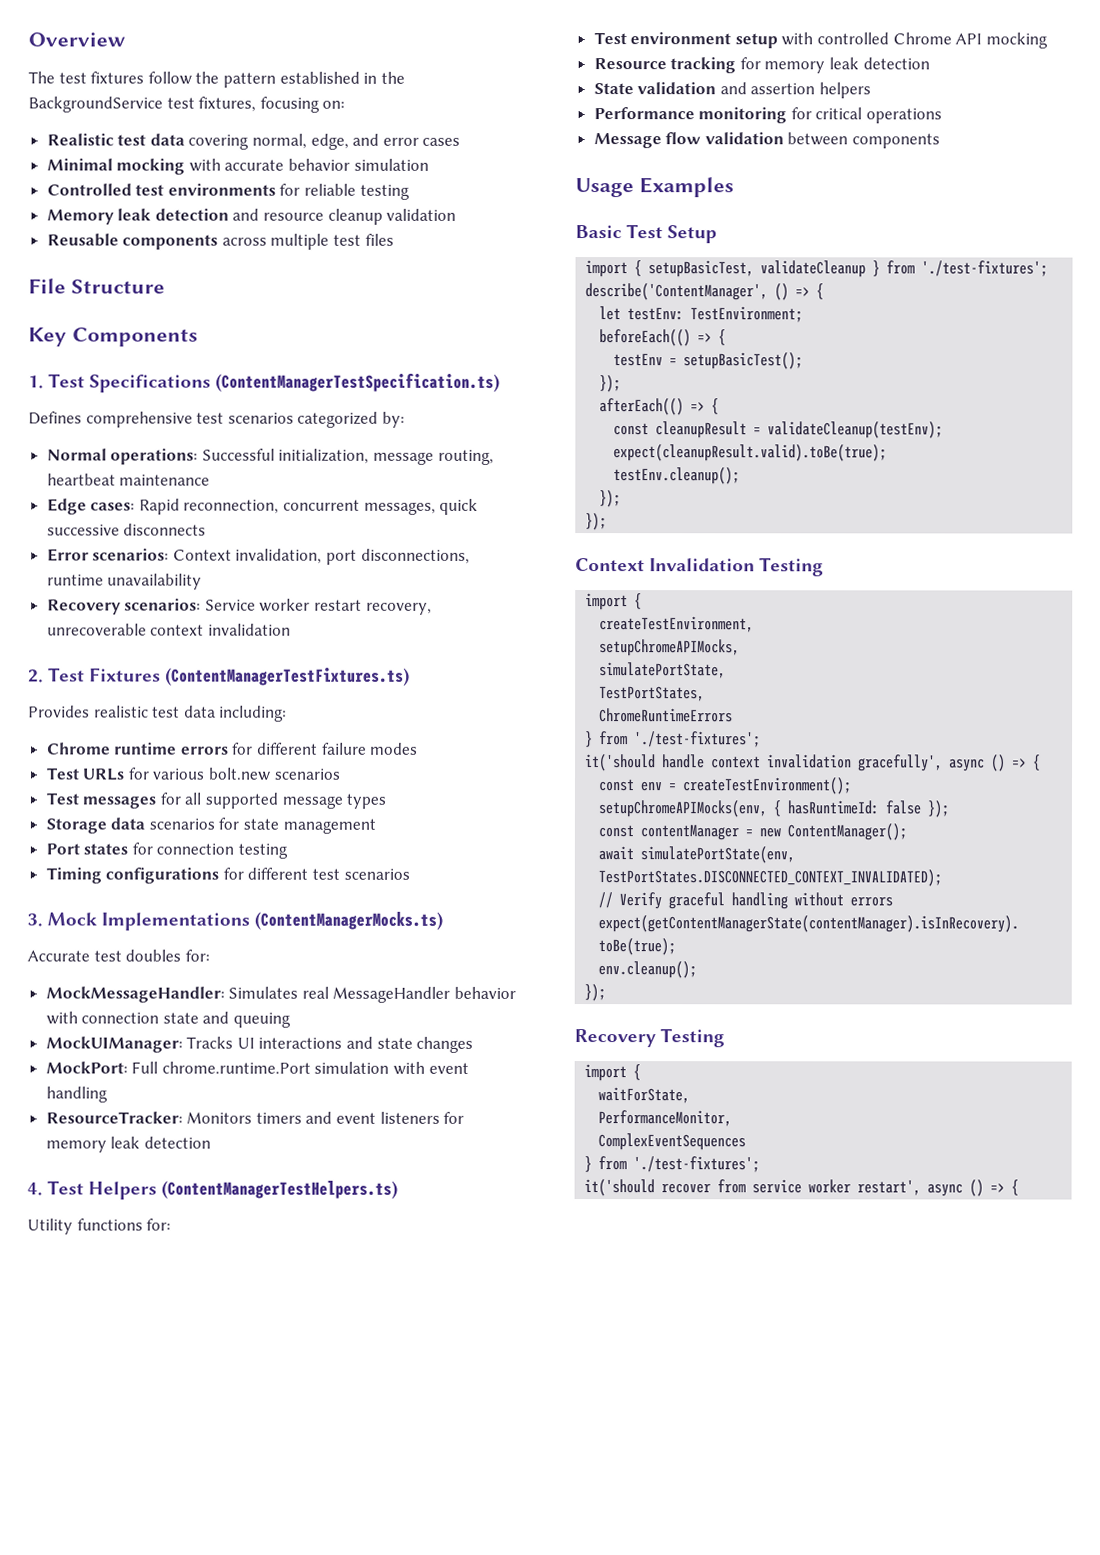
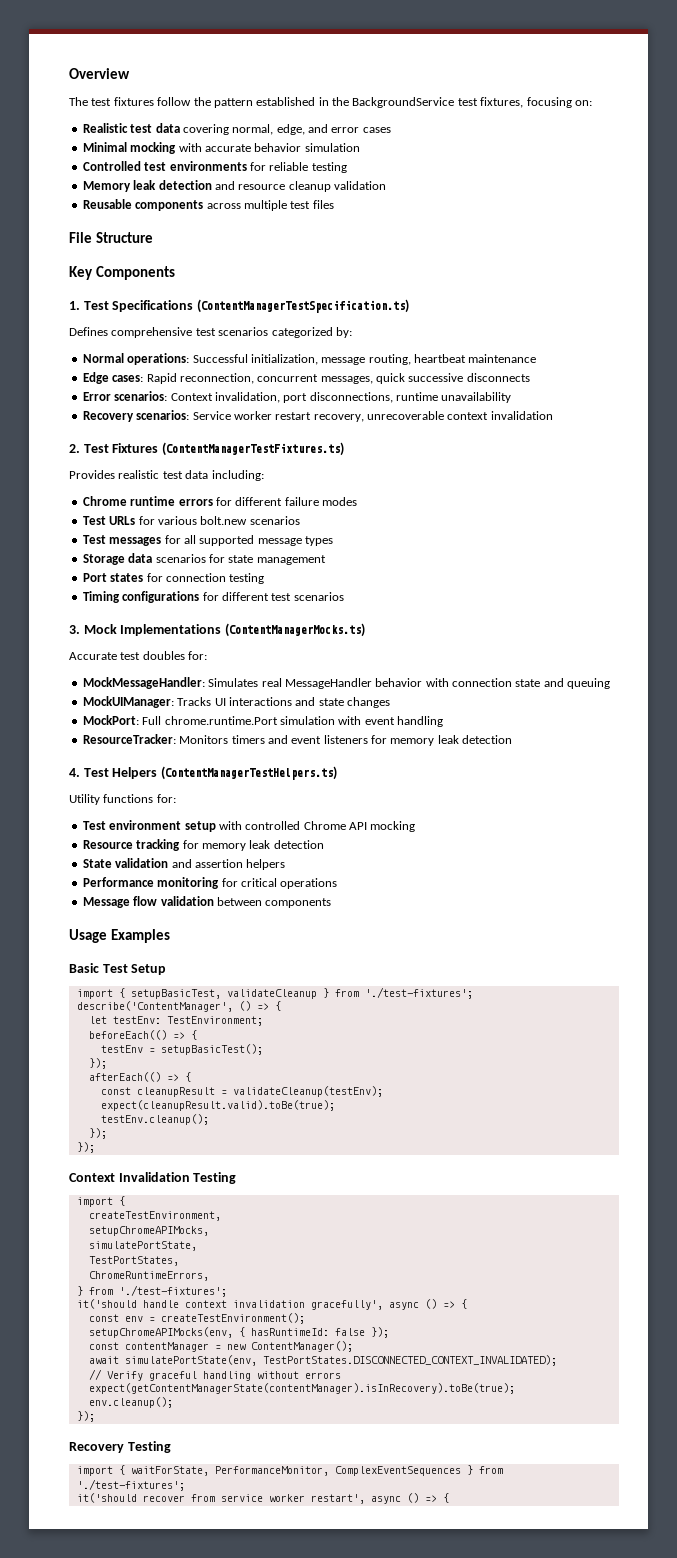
[599,708,734,723] ChromeRuntimeErrors -> [88,1271,209,1281] ChromeRuntimeErrors,
(642, 1072) // -> (125, 1470) none
(691, 1095) // -> (209, 1471) none
(733, 1118) // -> (329, 1471) none
(747, 1142) // -> (461, 1471) none

